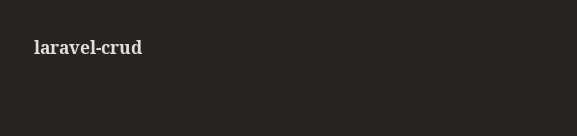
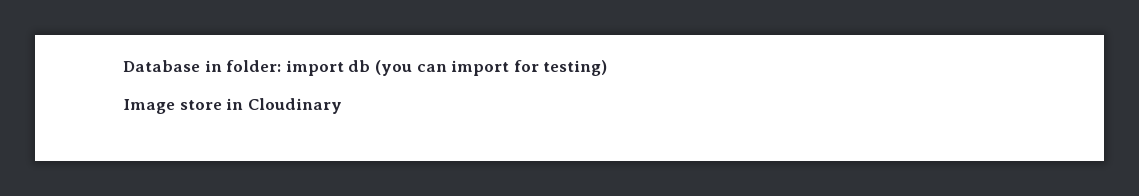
[34,40,143,54] laravel-crud -> [123,60,608,76] [123,98,342,114] Database in folder: import db (you can import for testing) // Image store in Cloudinary

